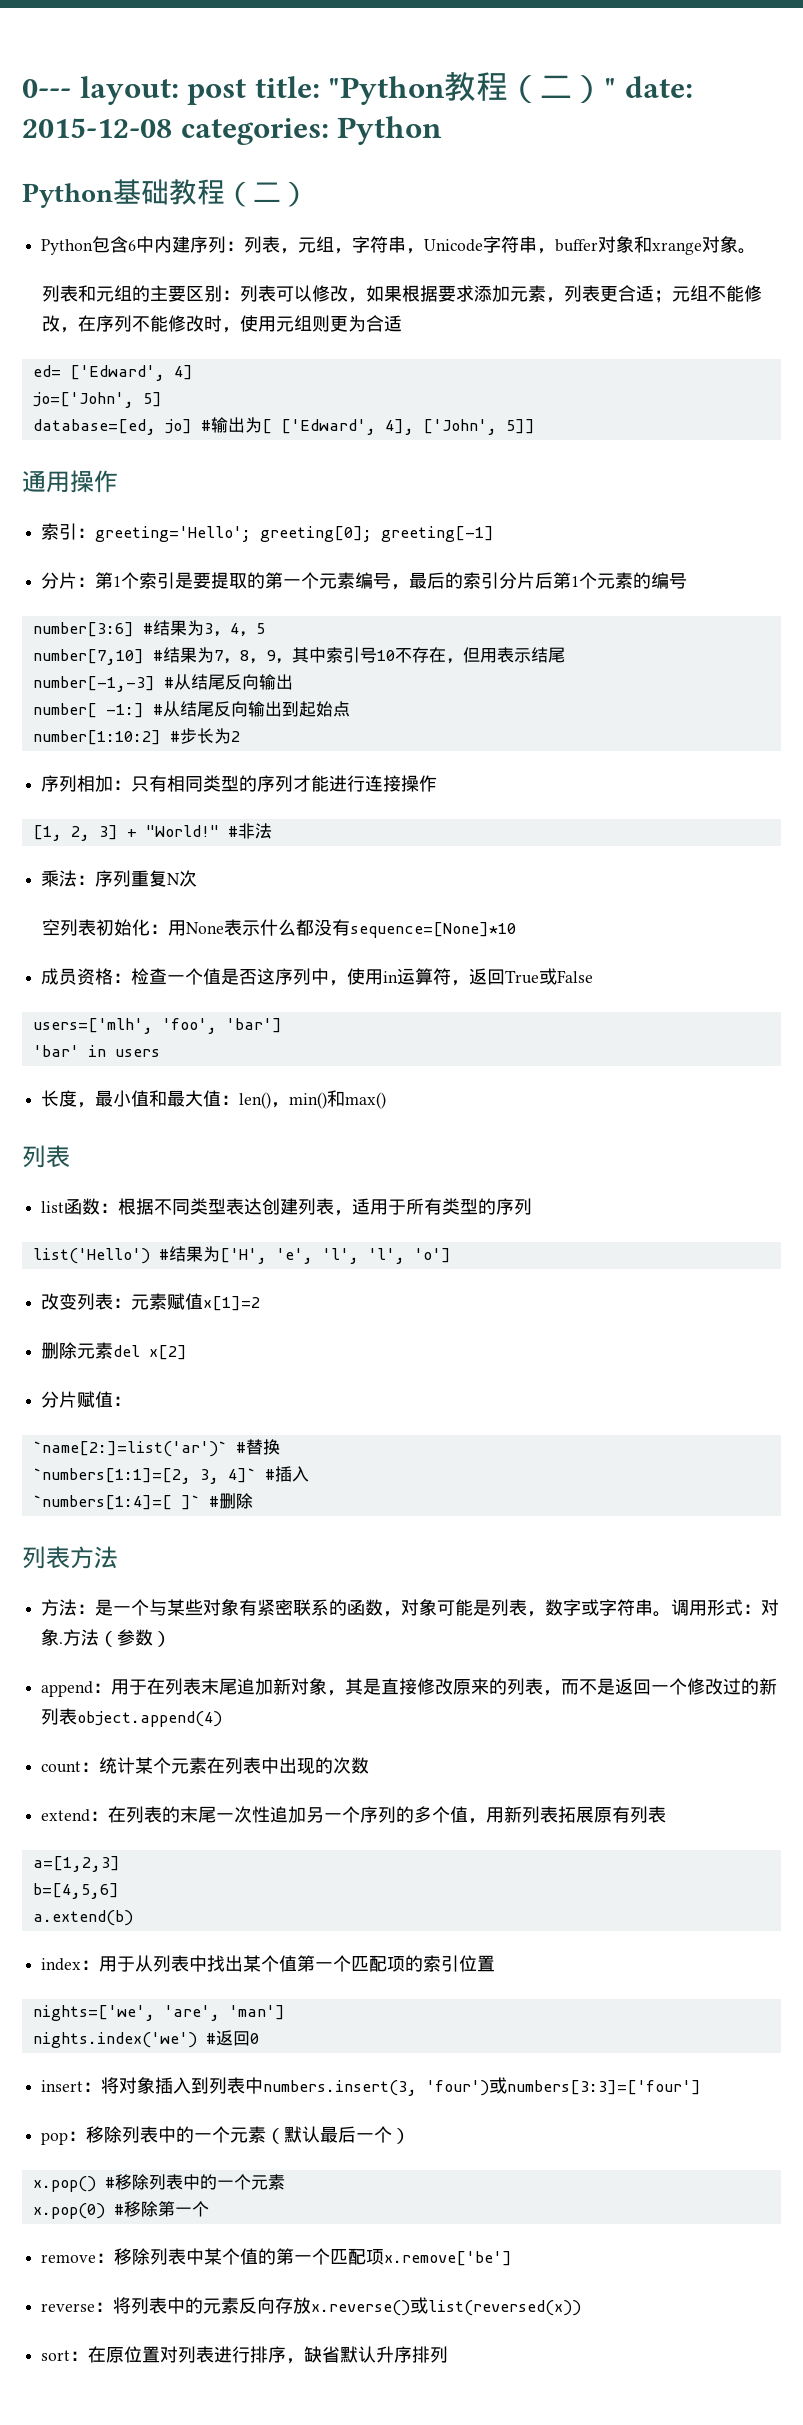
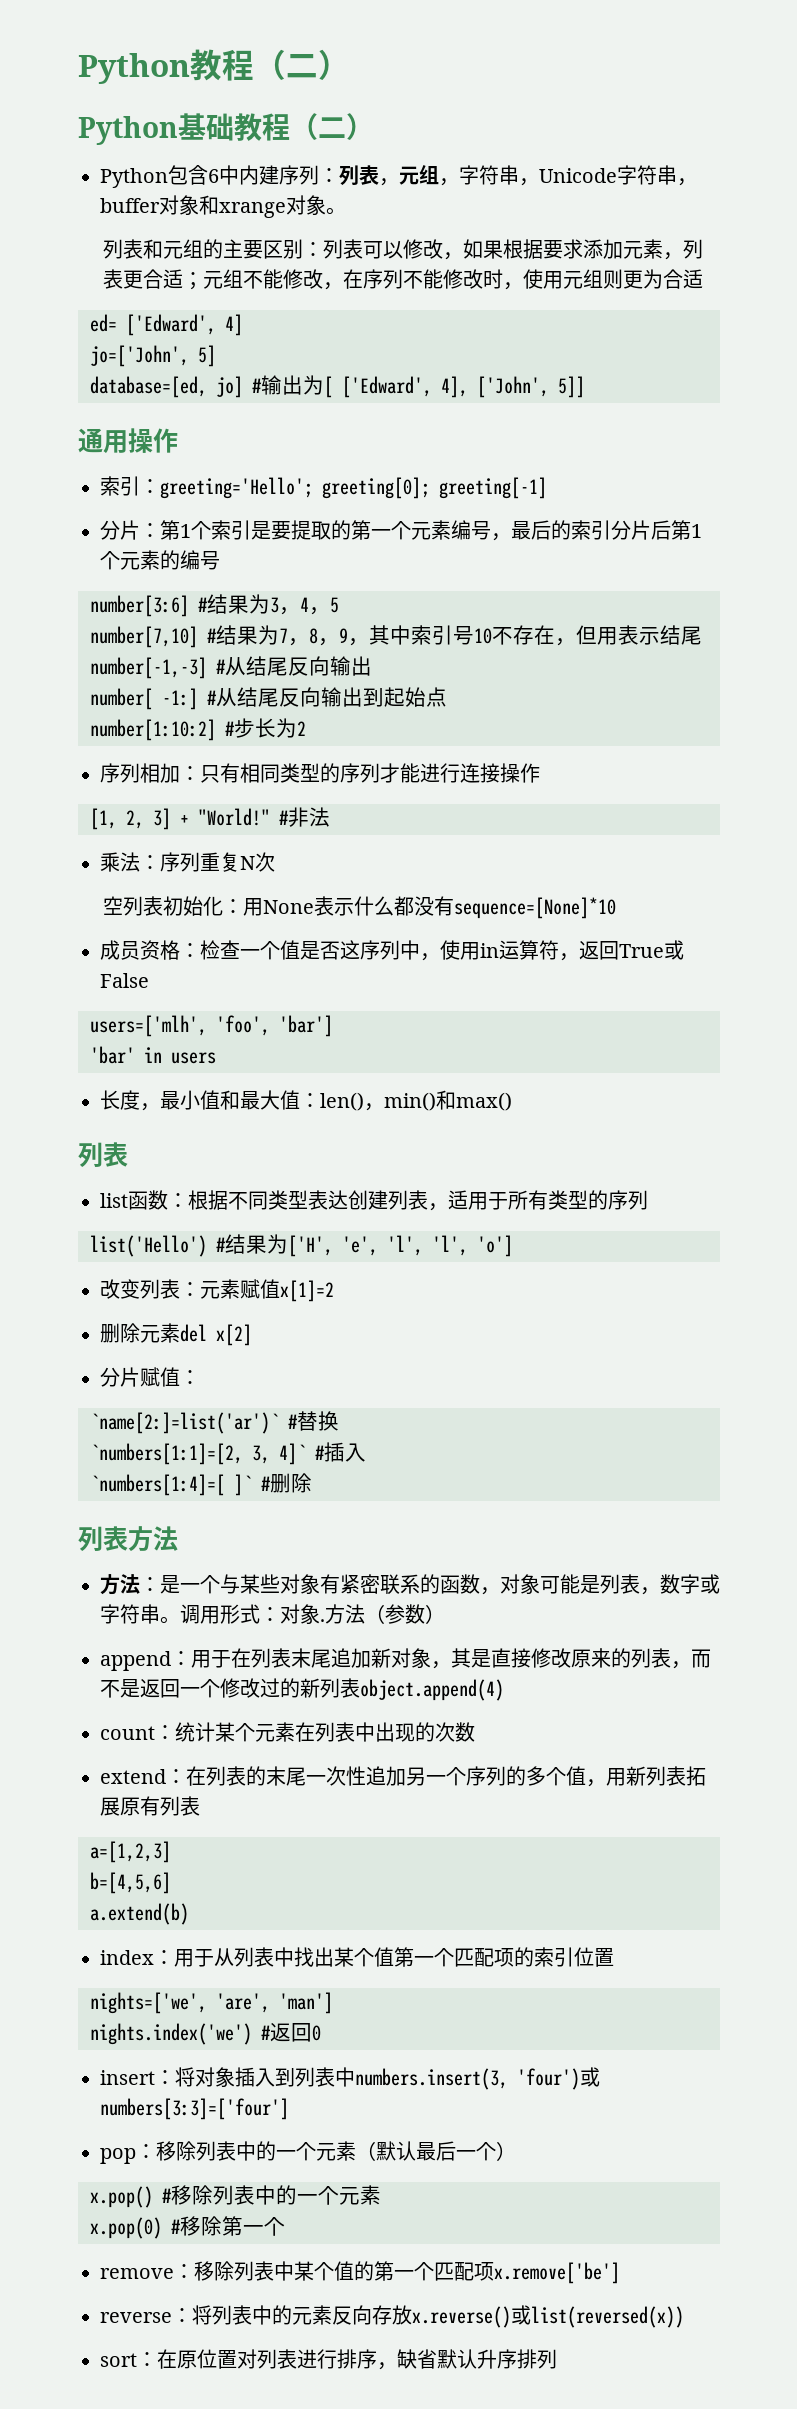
[22,72,693,105] [22,116,443,145] 0--- layout: post title: "Python教程（二）" date: 2015-12-08 categories: Python -> [78,49,350,84] Python教程（二）

